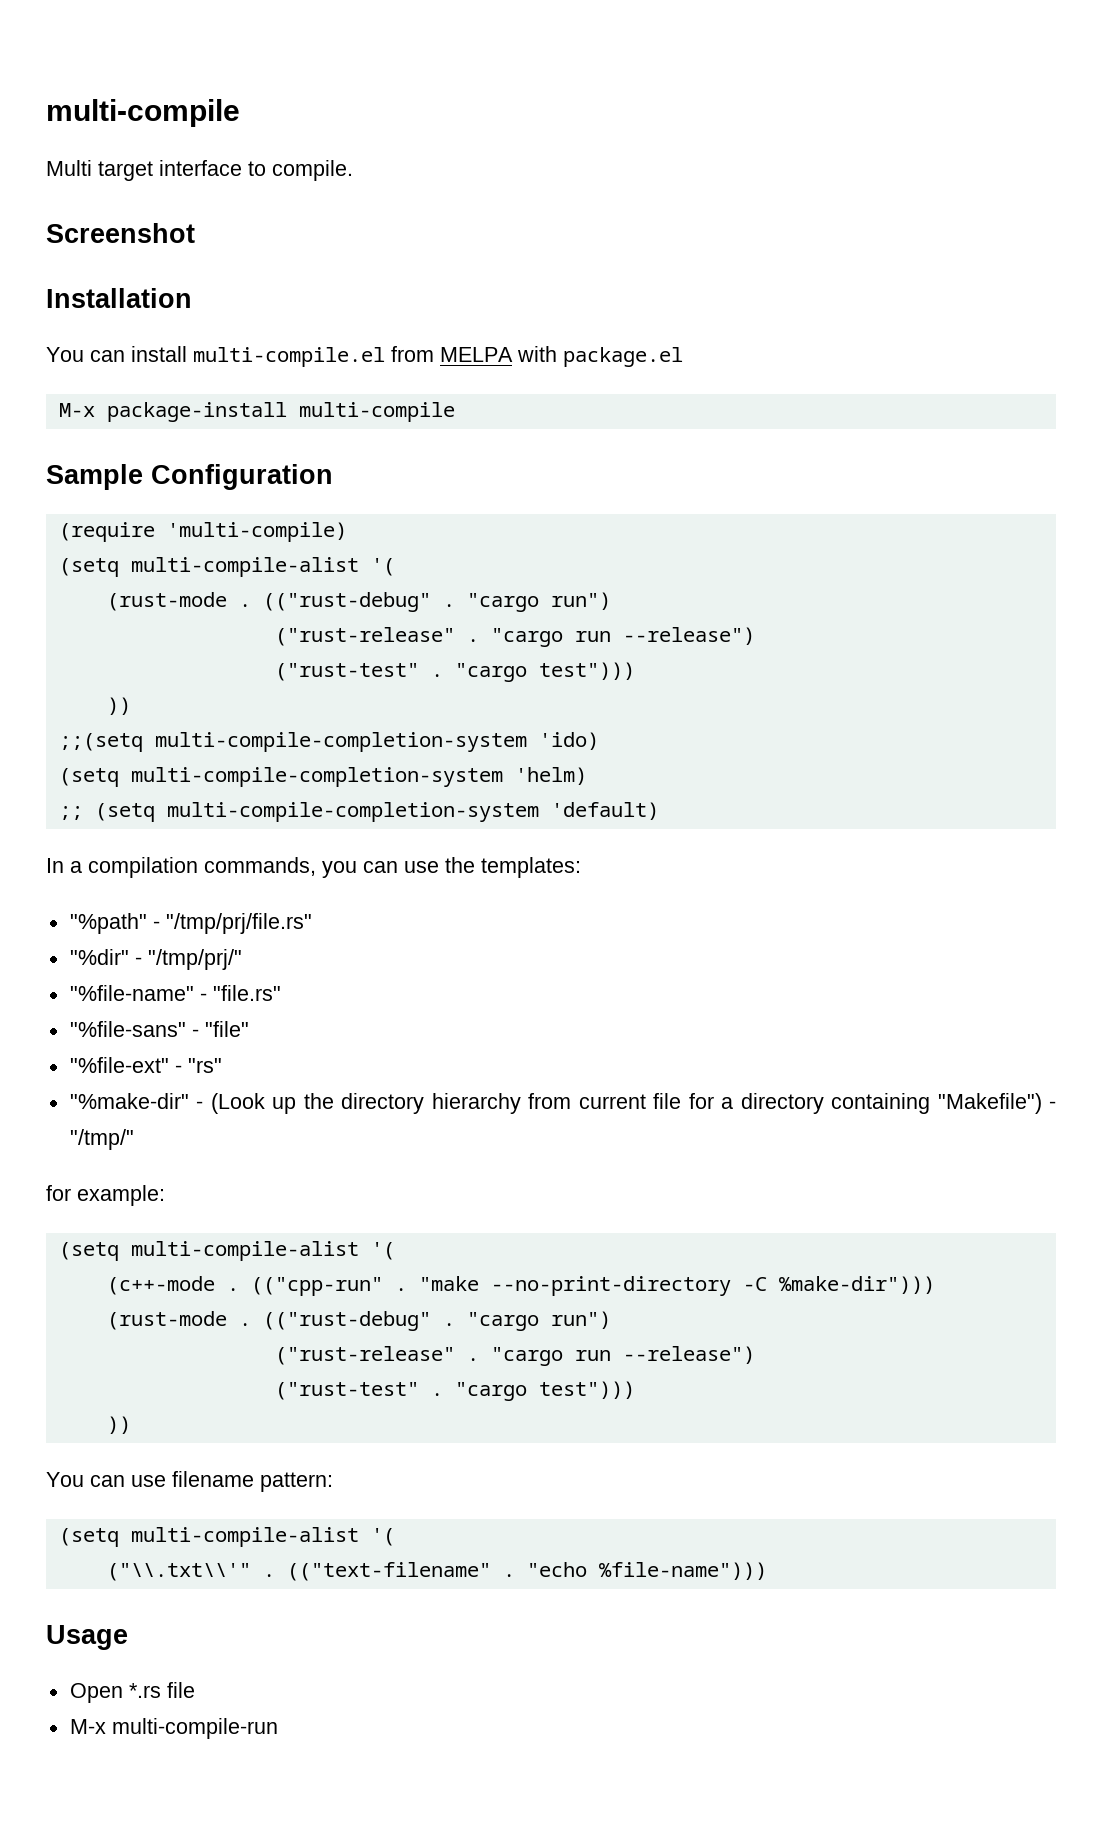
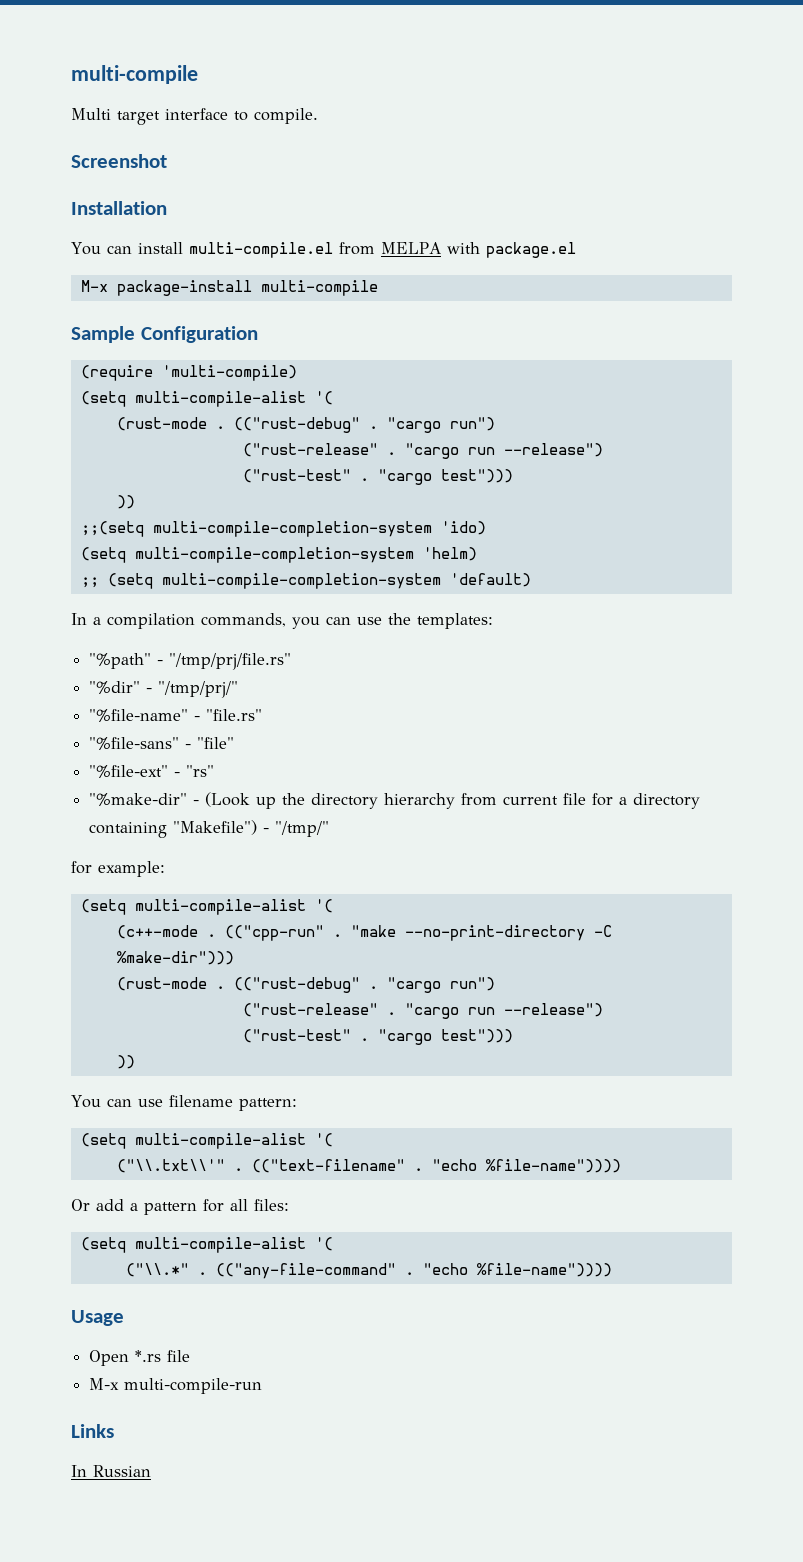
[598,1562,767,1580] %file-name"))) -> [485,1159,621,1173] [71,1199,289,1215] [80,1237,333,1253] [125,1263,612,1279] %file-name")))) // Or add a pattern for all files: // (setq multi-compile-alist '( // ("\\.*" . (("any-file-command" . "echo %file-name"))))
(278, 1728) none -> [71,1424,114,1438] [71,1465,151,1477] // Links // In Russian

